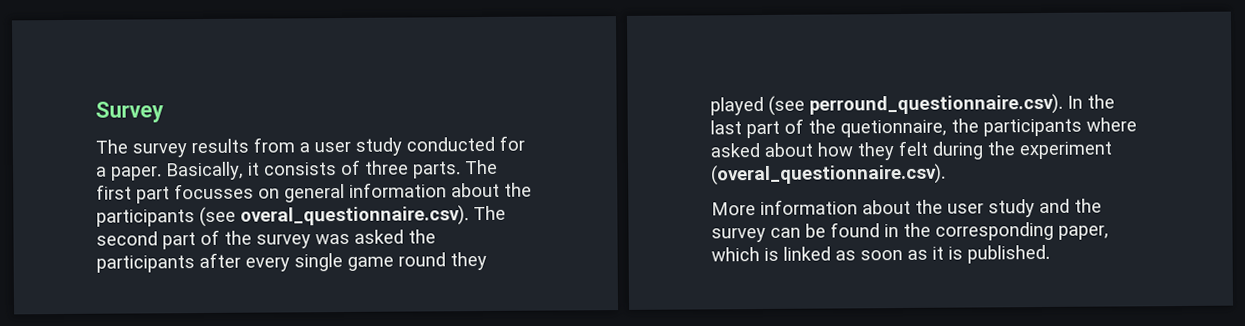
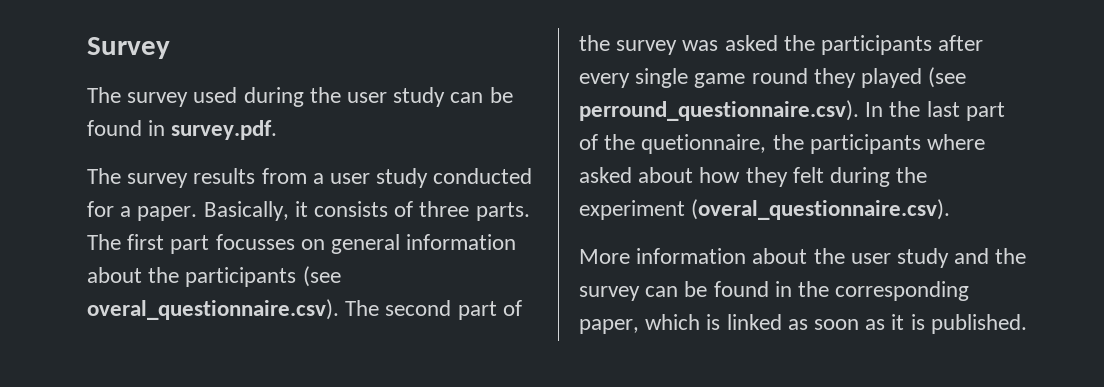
(164, 112) none -> [87,87,513,107] [87,120,278,140] // The survey used during the user study can be found in survey.pdf.

